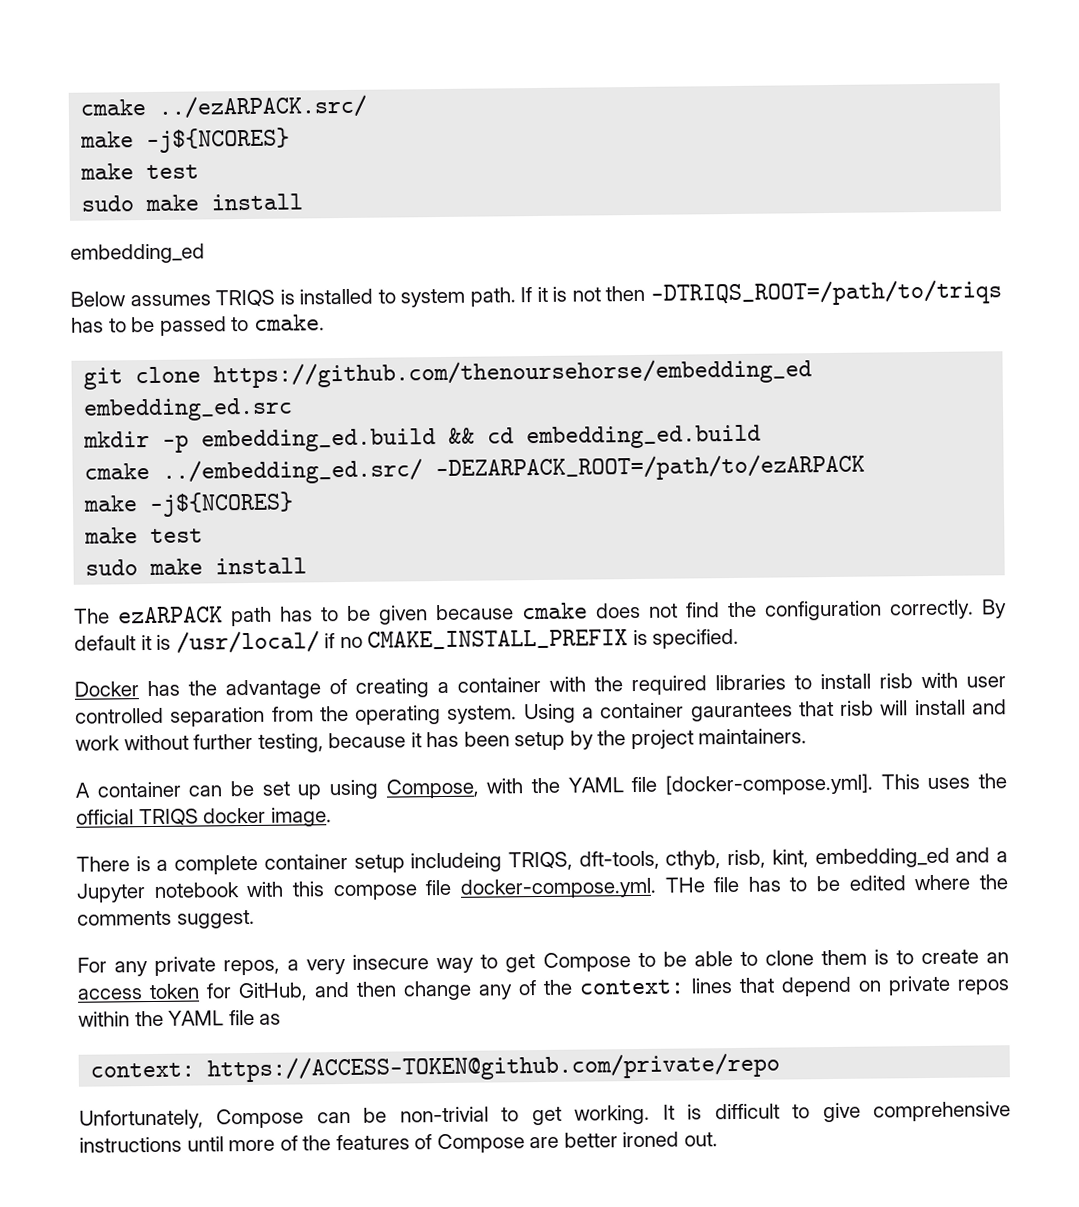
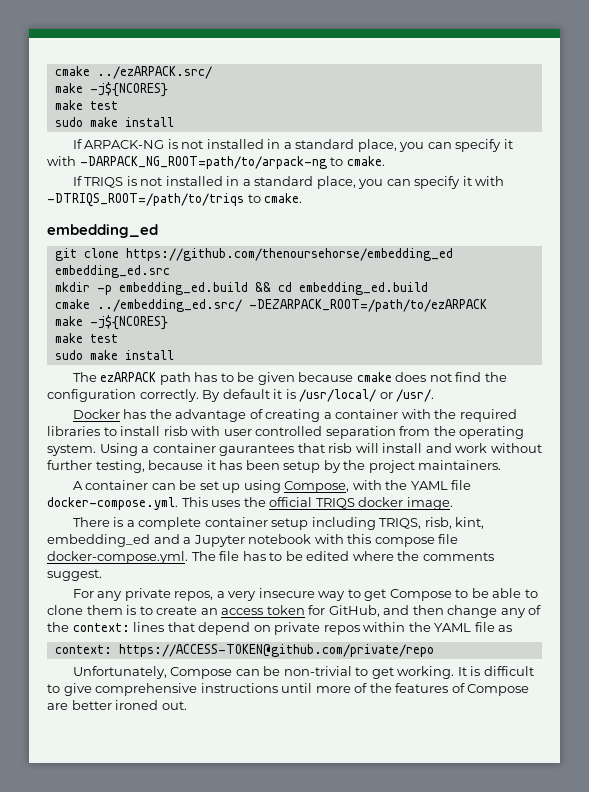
[70,243,205,264] [70,279,1003,308] [71,314,325,336] embedding_ed // Below assumes TRIQS is installed to system path. If it is not then -DTRIQS_ROOT=/path/to/triqs has to be passed to cmake. -> [72,139,513,152] [47,156,385,169] [72,176,505,189] [47,193,303,207] [47,224,158,238] If ARPACK-NG is not installed in a standard place, you can specify it with -DARPACK_NG_ROOT=path/to/arpack-ng to cmake. // If TRIQS is not installed in a standard place, you can specify it with -DTRIQS_ROOT=/path/to/triqs to cmake. // embedding_ed
[324,628,740,650] if no CMAKE_INSTALL_PREFIX is specified. -> [379,389,435,402] or /usr/.
[665,773,873,796] [docker-compose.yml]. -> [47,497,178,510] docker-compose.yml.
[410,850,722,873] includeing TRIQS, dft-tools, cthyb, -> [311,517,422,530] including TRIQS,
[664,877,705,893] THe -> [191,551,216,561] The

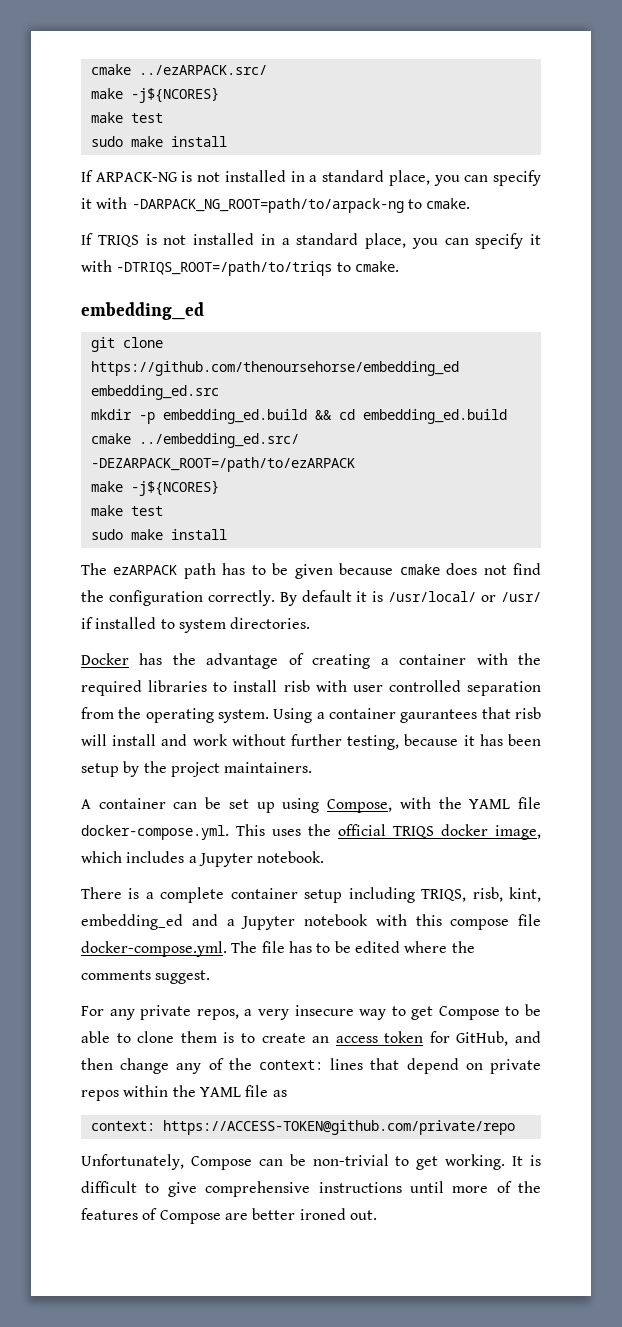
[396,389,435,402] /usr/. -> [501,592,542,602] [81,617,311,633] /usr/ if installed to system directories.
[406,497,453,510] image. -> [495,825,541,840] [81,851,325,867] image, which includes a Jupyter notebook.

